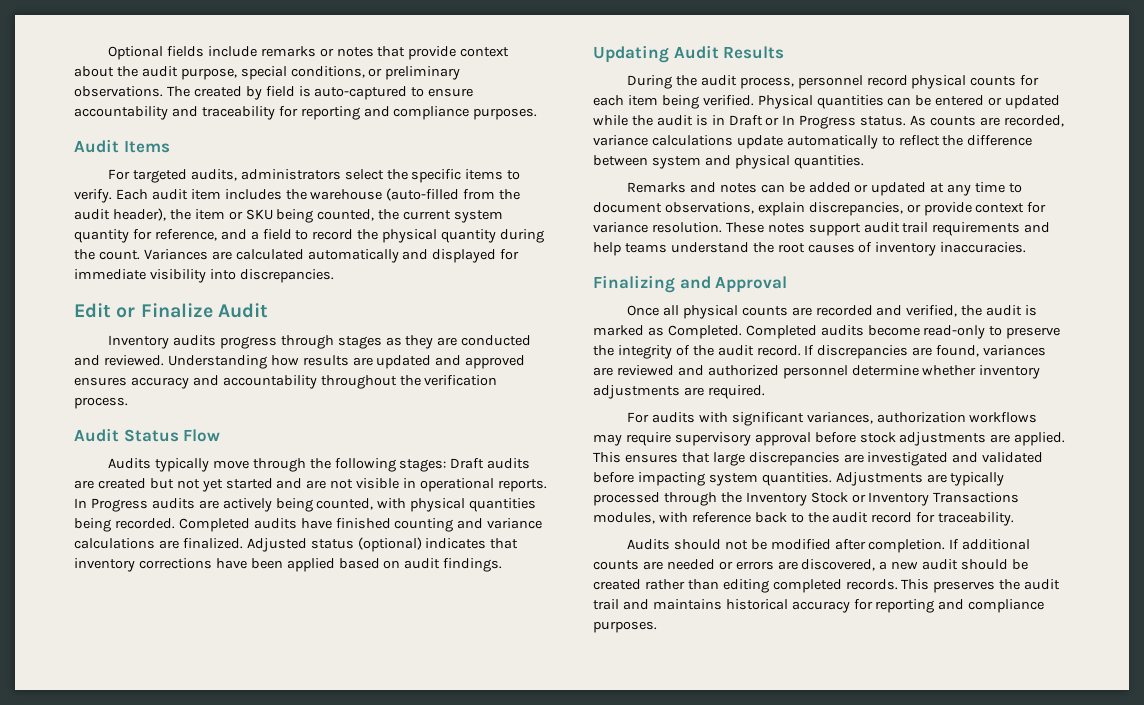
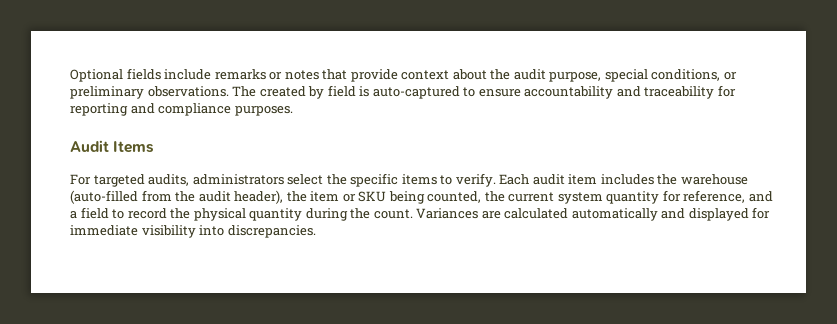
[74,303,268,318] [107,335,532,349] [74,355,526,369] [74,375,498,389] [74,397,128,409] [74,428,221,442] [107,458,531,472] [74,478,547,492] [74,498,537,512] [74,518,543,532] [74,537,519,552] [74,558,503,572] [593,45,785,63] [626,75,1040,89] [593,95,1061,109] [593,115,1064,129] [593,135,1033,149] [593,155,864,169] [626,182,1022,196] [593,202,1047,216] [593,222,1051,236] [593,242,1027,256] [593,275,788,293] [626,305,1038,319] [593,325,1061,339] [593,345,1047,359] [593,365,1041,379] [593,385,765,399] [626,412,1038,426] [593,432,1066,446] [593,452,1044,466] [593,472,1005,486] [593,492,1020,506] [593,512,1015,526] [626,539,1031,553] [593,559,1029,571] [593,579,1061,593] [593,599,1045,613] [593,621,657,633] // Edit or Finalize Audit // Inventory audits progress through stages as they are conducted and reviewed. Understanding how results are updated and approved ensures accuracy and accountability throughout the verification process. // Audit Status Flow // Audits typically move through the following stages: Draft audits are created but not yet started and are not visible in operational reports. In Progress audits are actively being counted, with physical quantities being recorded. Completed audits have finished counting and variance calculations are finalized. Adjusted status (optional) indicates that inventory corrections have been applied based on audit findings. // Updating Audit Results // During the audit process, personnel record physical counts for each item being verified. Physical quantities can be entered or updated while the audit is in Draft or In Progress status. As counts are recorded, variance calculations update automatically to reflect the difference between system and physical quantities. // Remarks and notes can be added or updated at any time to document observations, explain discrepancies, or provide context for variance resolution. These notes support audit trail requirements and help teams understand the root causes of inventory inaccuracies. // Finalizing and Approval // Once all physical counts are recorded and verified, the audit is marked as Completed. Completed audits become read-only to preserve the integrity of the audit record. If discrepancies are found, variances are reviewed and authorized personnel determine whether inventory adjustments are required. // For audits with significant variances, authorization workflows may require supervisory approval before stock adjustments are applied. This ensures that large discrepancies are investigated and validated before impacting system quantities. Adjustments are typically processed through the Inventory Stock or Inventory Transactions modules, with reference back to the audit record for traceability. // Audits should not be modified after completion. If additional counts are needed or errors are discovered, a new audit should be created rather than editing completed records. This preserves the audit trail and maintains historical accuracy for reporting and compliance purposes. -> (316, 231) none

